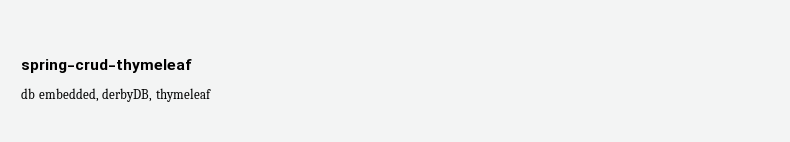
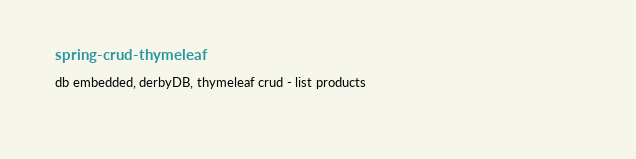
(211, 95) none -> [258,77,366,89] crud - list products

